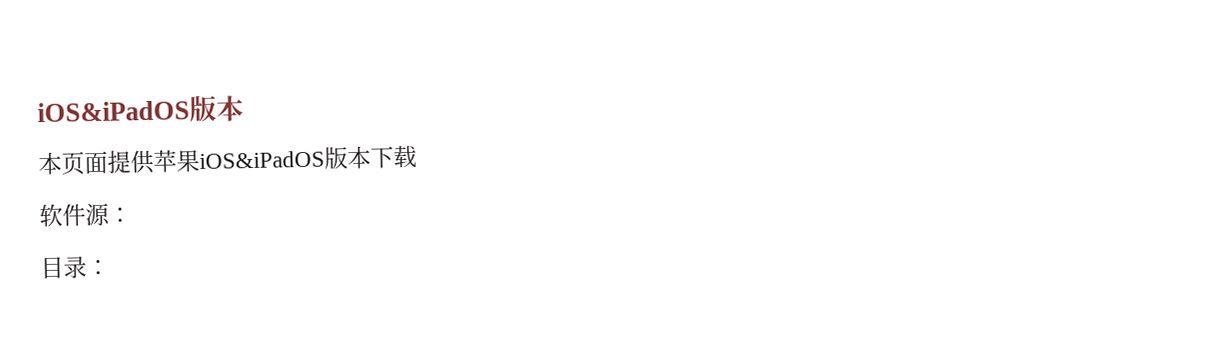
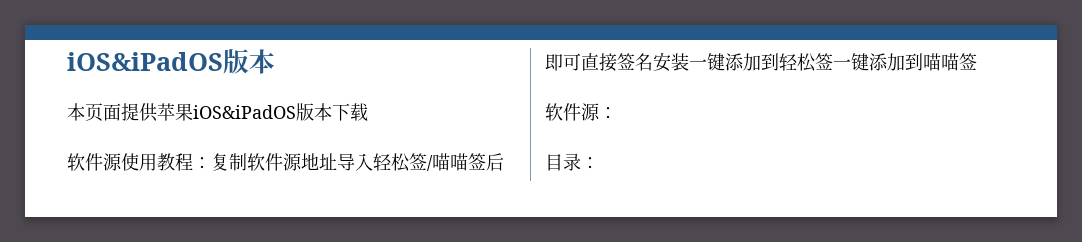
(417, 156) none -> [67,153,504,172] [545,52,977,72] // 软件源使用教程：复制软件源地址导入轻松签/喵喵签后即可直接签名安装一键添加到轻松签一键添加到喵喵签

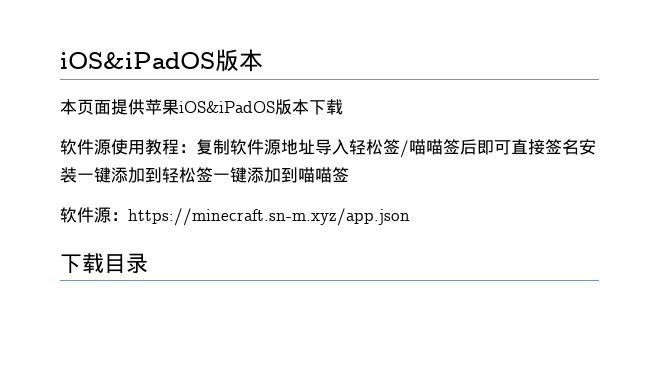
[545,153,599,171] // 目录： -> [128,208,410,226] [60,253,148,274] https://minecraft.sn-m.xyz/app.json // 下载目录

